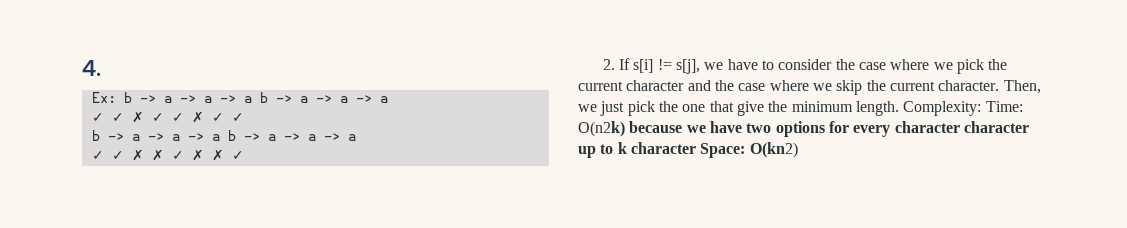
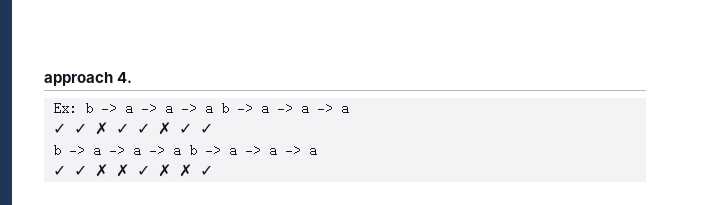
(82, 68) none -> [44,72,113,86] approach
[602,58,1008,74] [578,80,1041,95] [578,101,1023,116] [578,121,1029,137] [578,142,798,158] // 2. If s[i] != s[j], we have to consider the case where we pick the current character and the case where we skip the current character. Then, we just pick the one that give the minimum length. Complexity: Time: O(n2k) because we have two options for every character character up to k character Space: O(kn2) -> (213, 170) none

